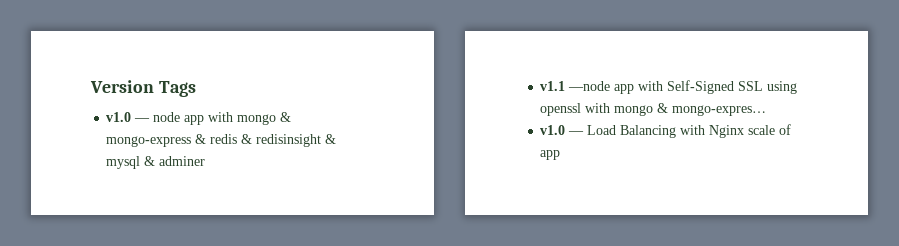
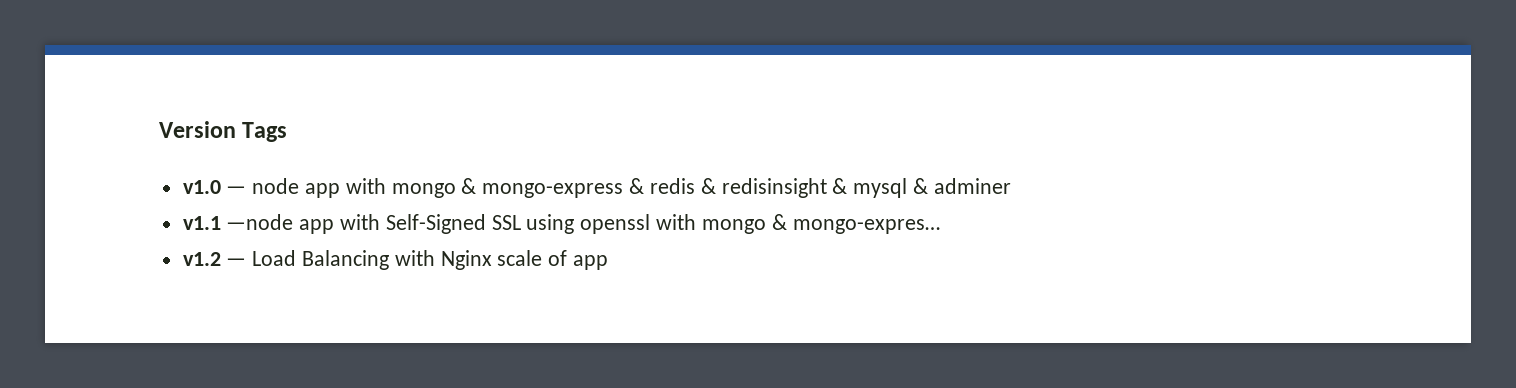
[540,125,566,135] v1.0 -> [182,252,221,266] v1.2

